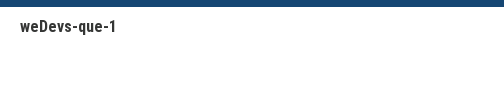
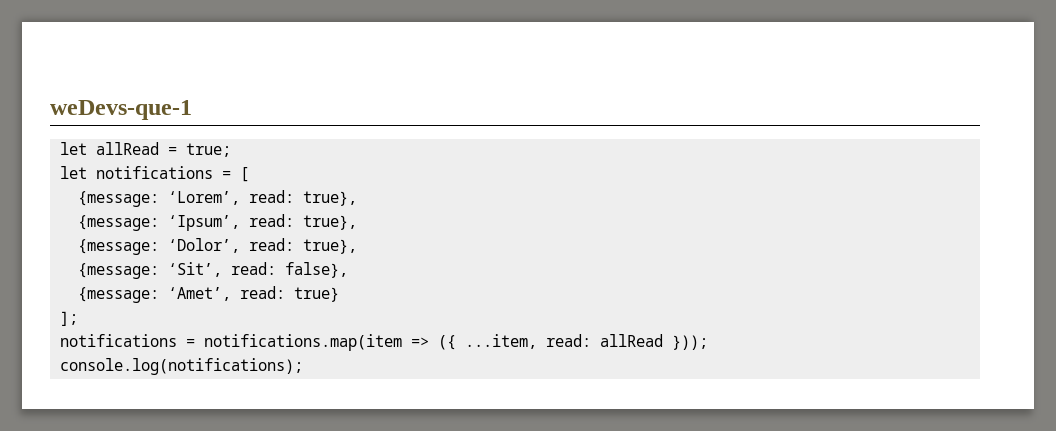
(117, 27) none -> [60,142,232,157] [60,166,250,182] [78,190,358,207] [78,214,358,231] [78,238,358,255] [78,262,349,279] [78,286,340,303] [60,311,79,326] [60,334,709,351] [60,358,304,375] // let allRead = true; // let notifications = [ // {message: ‘Lorem’, read: true}, // {message: ‘Ipsum’, read: true}, // {message: ‘Dolor’, read: true}, // {message: ‘Sit’, read: false}, // {message: ‘Amet’, read: true} // ]; // notifications = notifications.map(item => ({ ...item, read: allRead })); // console.log(notifications);

